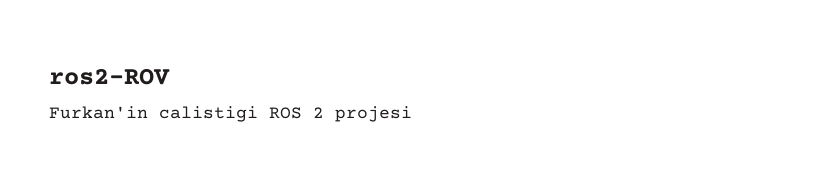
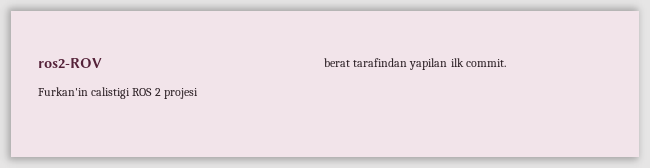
(412, 114) none -> [324,58,506,70] // berat tarafindan yapilan ilk commit.

